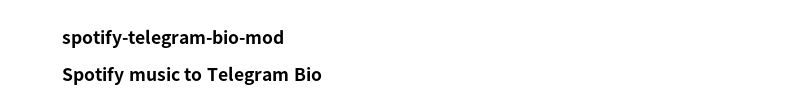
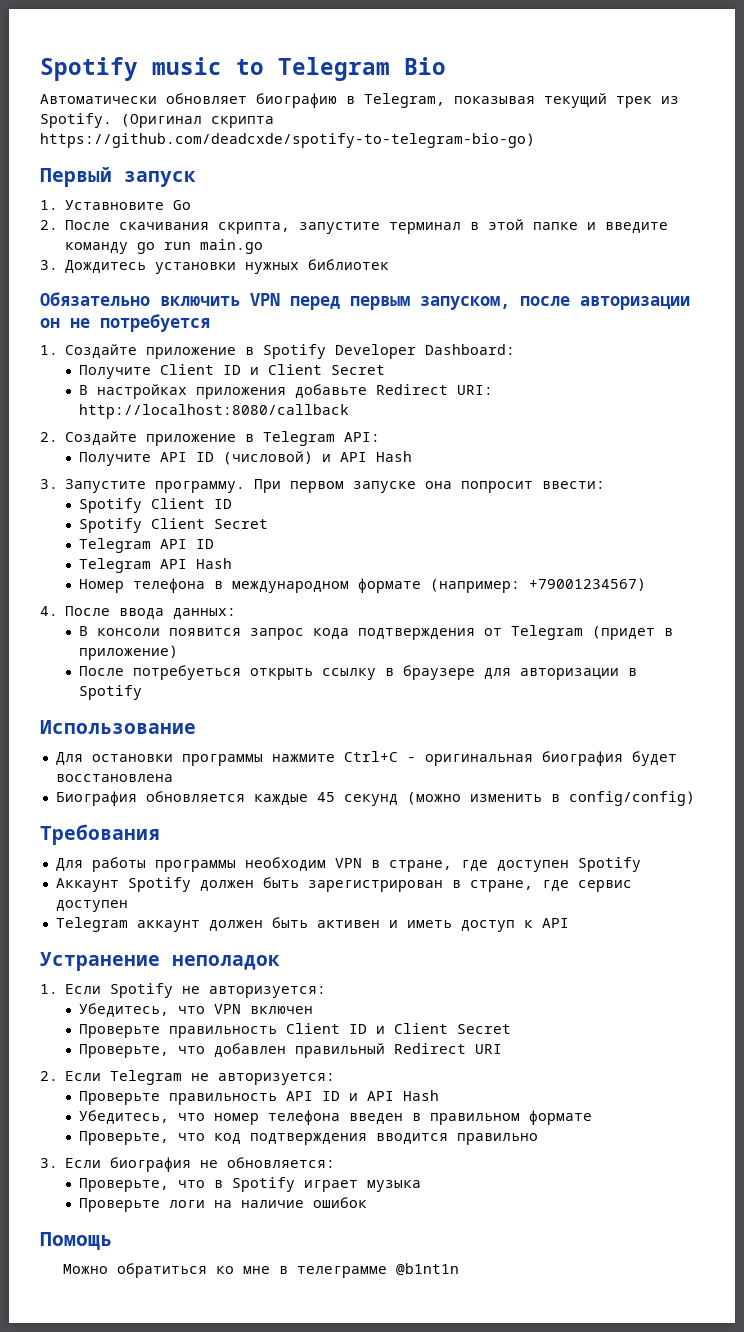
[62,29,284,48] spotify-telegram-bio-mod // -> (40, 69) none
(322, 74) none -> [40,93,679,108] [40,113,274,128] [40,133,535,148] [40,167,196,187] [40,200,192,210] [40,219,669,234] [65,239,264,254] [40,259,390,274] [40,292,690,310] [40,314,210,332] [40,344,516,359] [78,364,385,379] [78,384,493,399] [78,404,349,419] [40,431,381,446] [78,451,412,466] [40,479,606,493] [78,498,232,513] [78,518,268,533] [78,538,214,553] [78,558,232,573] [78,578,646,593] [40,606,237,619] [78,625,673,640] [78,645,178,660] [78,665,637,680] [78,685,142,700] [40,720,196,734] [55,751,677,766] [55,774,173,782] [55,791,695,806] [40,824,160,845] [55,857,641,872] [55,877,632,892] [55,900,128,912] [55,917,569,932] [40,952,280,971] [40,983,327,998] [78,1003,313,1017] [78,1023,511,1038] [78,1043,502,1058] [40,1070,336,1085] [78,1090,439,1105] [78,1110,592,1125] [78,1131,538,1145] [40,1157,336,1172] [78,1177,421,1192] [78,1197,367,1212] [40,1232,112,1250] [62,1263,459,1278] // Автоматически обновляет биографию в Telegram, показывая текущий трек из Spotify. (Оригинал скрипта https://github.com/deadcxde/spotify-to-telegram-bio-go) // Первый запуск // 1. Уставновите Go // 2. После скачивания скрипта, запустите терминал в этой папке и введите команду go run main.go // 3. Дождитесь установки нужных библиотек // Обязательно включить VPN перед первым запуском, после авторизации он не потребуется // 1. Создайте приложение в Spotify Developer Dashboard: // Получите Client ID и Client Secret // В настройках приложения добавьте Redirect URI: http://localhost:8080/callback // 2. Создайте приложение в Telegram API: // Получите API ID (числовой) и API Hash // 3. Запустите программу. При первом запуске она попросит ввести: // Spotify Client ID // Spotify Client Secret // Telegram API ID // Telegram API Hash // Номер телефона в международном формате (например: +79001234567) // 4. После ввода данных: // В консоли появится запрос кода подтверждения от Telegram (придет в приложение) // После потребуеться открыть ссылку в браузере для авторизации в Spotify // Использование // Для остановки программы нажмите Ctrl+C - оригинальная биография будет восстановлена // Биография обновляется каждые 45 секунд (можно изменить в config/config) // Требования // Для работы программы необходим VPN в стране, где доступен Spotify // Аккаунт Spotify должен быть зарегистрирован в стране, где сервис доступен // Telegram аккаунт должен быть активен и иметь доступ к API // Устранение неполадок // 1. Если Spotify не авторизуется: // Убедитесь, что VPN включен // Проверьте правильность Client ID и Client Secret // Проверьте, что добавлен правильный Redirect URI // 2. Если Telegram не авторизуется: // Проверьте правильность API ID и API Hash // Убедитесь, что номер телефона введен в правильном формате // Проверьте, что код подтверждения вводится правильно // 3. Если биография не обновляется: // Проверьте, что в Spotify играет музыка // Проверьте логи на наличие ошибок // Помощь // Можно обратиться ко мне в телеграмме @b1nt1n

